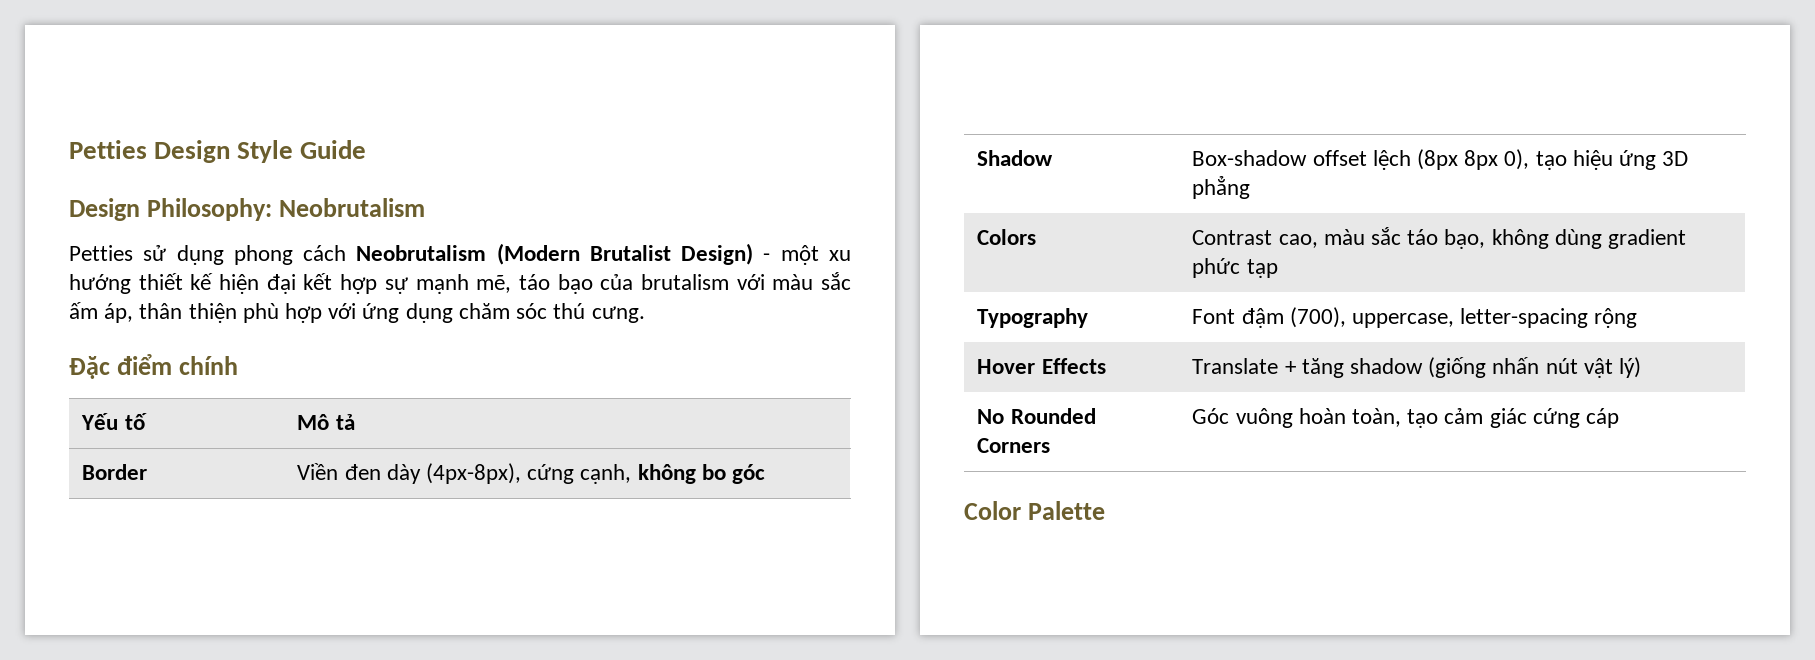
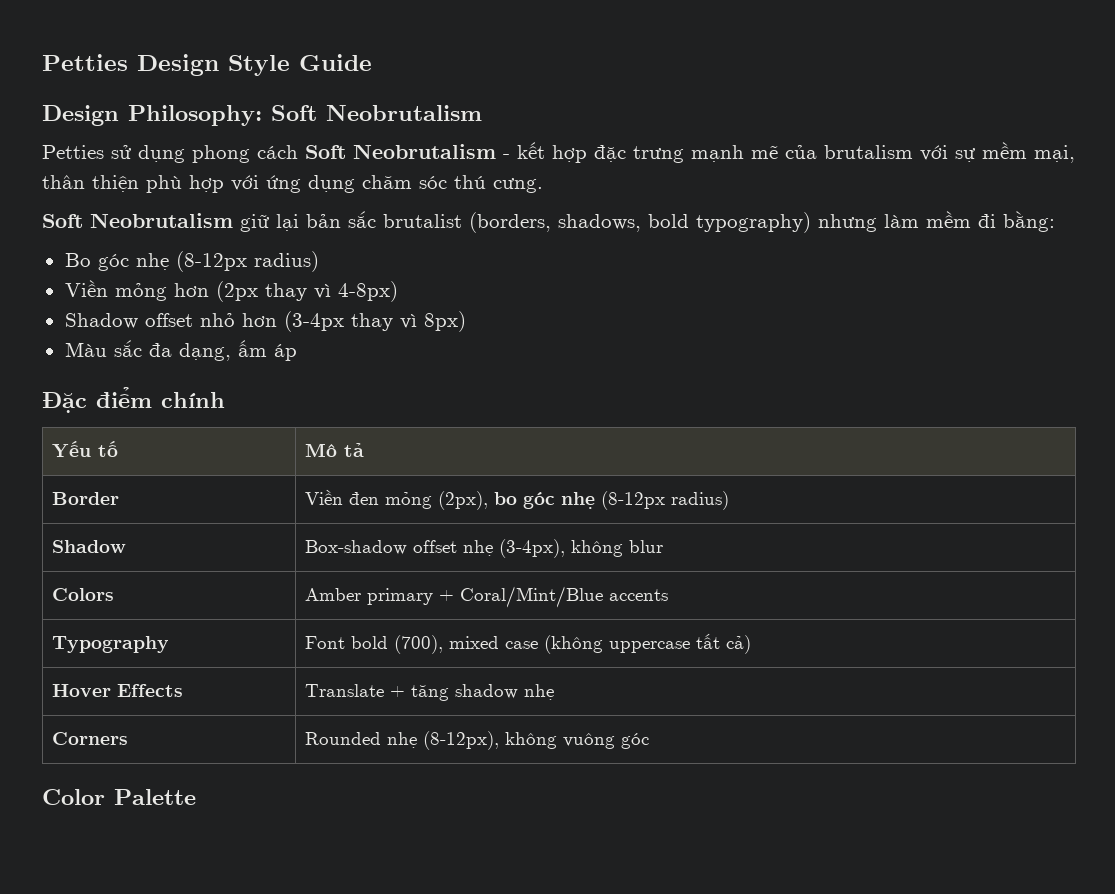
(272, 209) none -> [271,105,317,121] Soft
[356,243,851,265] [69,272,851,294] [69,302,134,323] Neobrutalism (Modern Brutalist Design) - một xu hướng thiết kế hiện đại kết hợp sự mạnh mẽ, táo bạo của brutalism với màu sắc ấm áp, -> [305,142,1075,163] Soft Neobrutalism - kết hợp đặc trưng mạnh mẽ của brutalism với sự mềm mại,
(645, 314) none -> [42,211,1055,233] [64,251,319,272] [64,280,398,302] [64,311,466,332] [64,340,297,361] // Soft Neobrutalism giữ lại bản sắc brutalist (borders, shadows, bold typography) nhưng làm mềm đi bằng: // Bo góc nhẹ (8-12px radius) // Viền mỏng hơn (2px thay vì 4-8px) // Shadow offset nhỏ hơn (3-4px thay vì 8px) // Màu sắc đa dạng, ấm áp
[386,463,696,484] dày (4px-8px), cứng cạnh, không -> [385,491,489,510] mỏng (2px),
(766, 474) none -> [561,491,730,510] nhẹ (8-12px radius)
[1372,149,1689,170] [1192,176,1251,199] [977,229,1037,245] [1192,227,1687,249] [1192,258,1278,278] [977,308,1089,328] [1192,307,1638,328] lệch (8px 8px 0), tạo hiệu ứng 3D phẳng // Colors | Contrast cao, màu sắc táo bạo, không dùng gradient phức tạp // Typography | Font đậm (700), uppercase, letter-spacing rộng -> [463,539,664,558] [52,588,115,601] [305,586,669,608] [52,636,170,653] [305,633,752,654] nhẹ (3-4px), không blur // Colors | Amber primary + Coral/Mint/Blue accents // Typography | Font bold (700), mixed case (không uppercase tất cả)
[1428,357,1642,378] [977,408,1096,424] [977,438,1051,453] [1192,408,1620,428] (giống nhấn nút vật lý) // No Rounded Corners | Góc vuông hoàn toàn, tạo cảm giác cứng cáp -> [524,684,555,700] [52,732,129,745] [305,731,650,750] nhẹ // Corners | Rounded nhẹ (8-12px), không vuông góc

